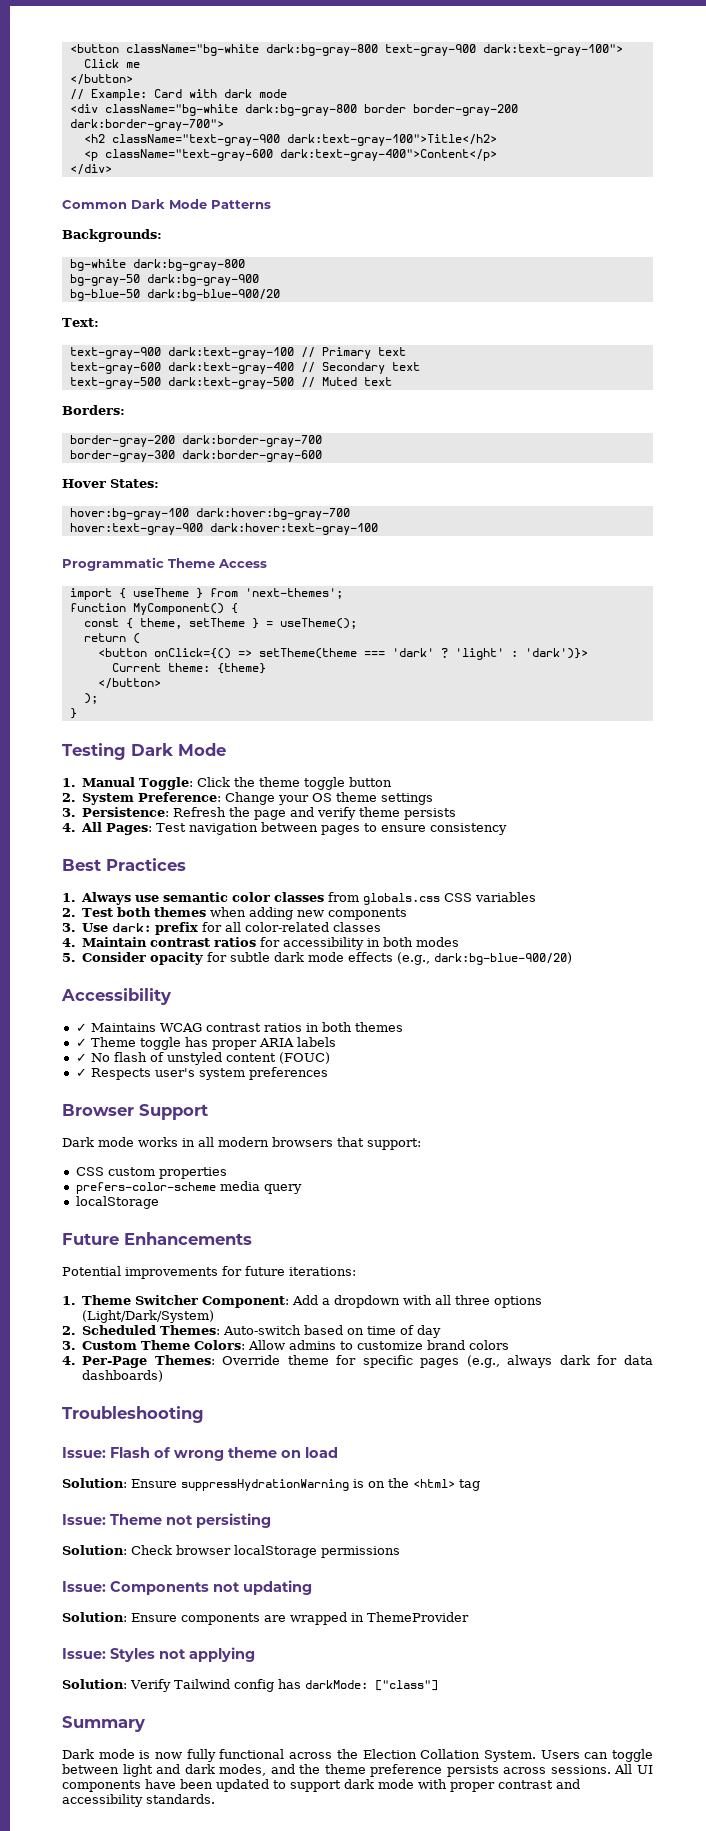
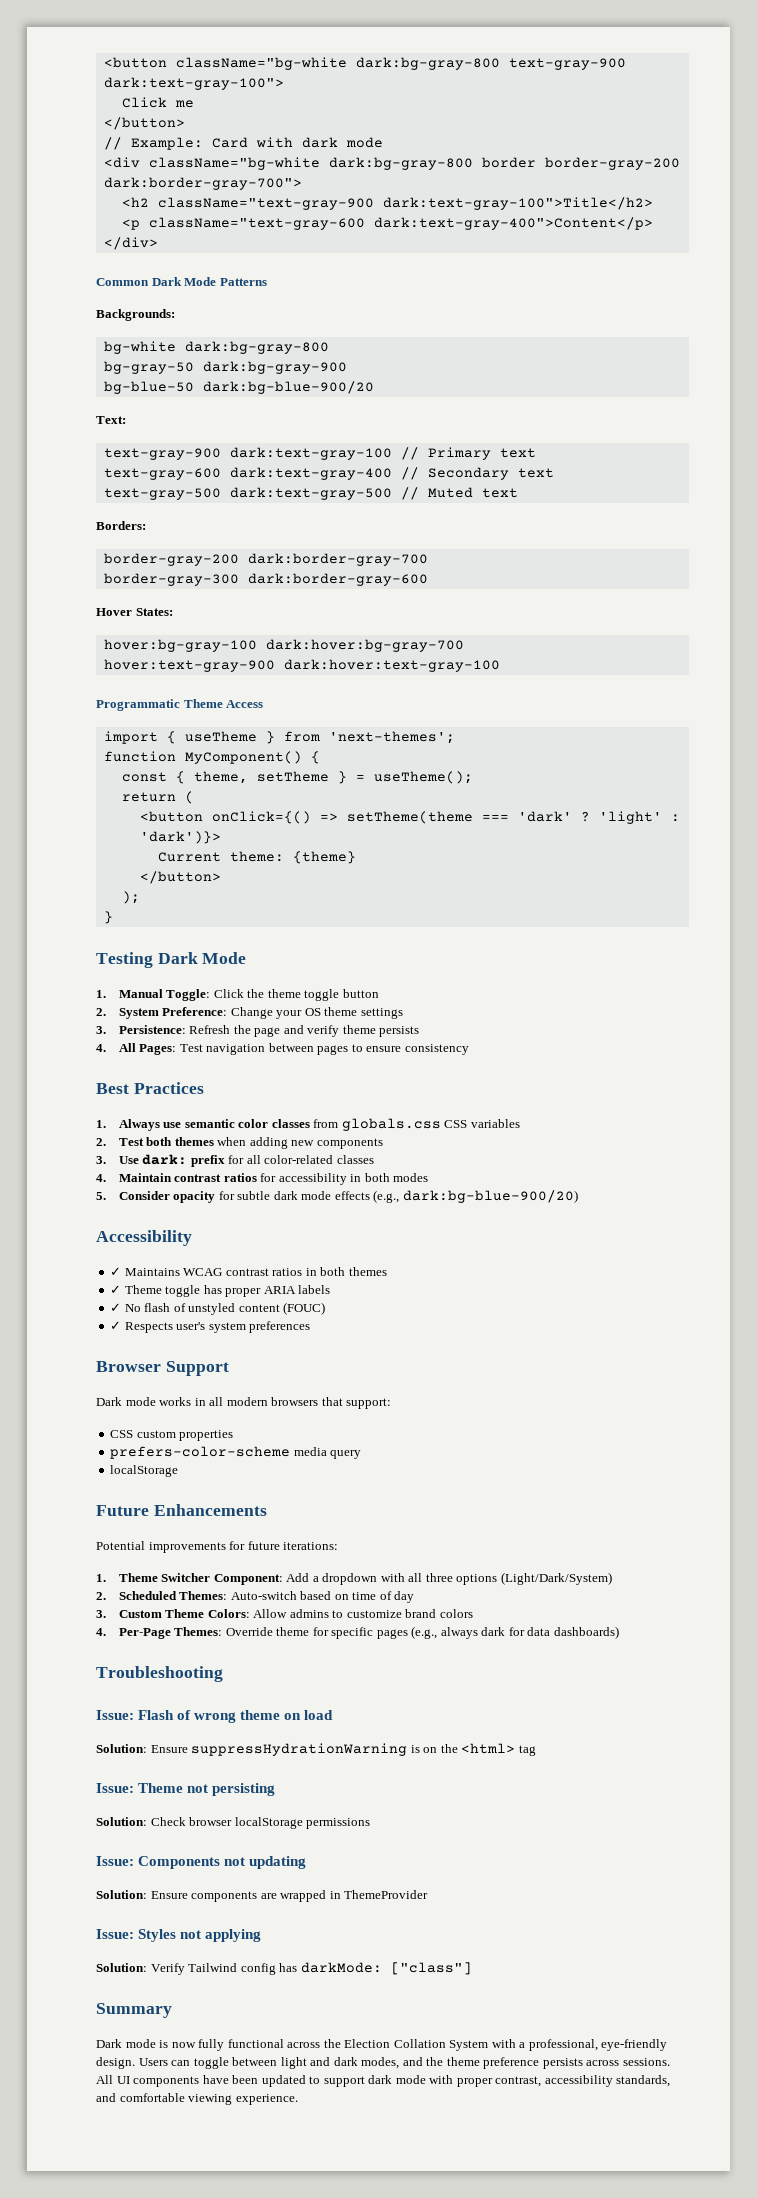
[483,1750,536,1762] System. -> [449,2039,668,2051] [96,2057,135,2069] System with a professional, eye-friendly design.
[498,1779,580,1789] [62,1794,215,1807] contrast and accessibility standards. -> [495,2075,671,2087] [96,2093,298,2105] contrast, accessibility standards, and comfortable viewing experience.

